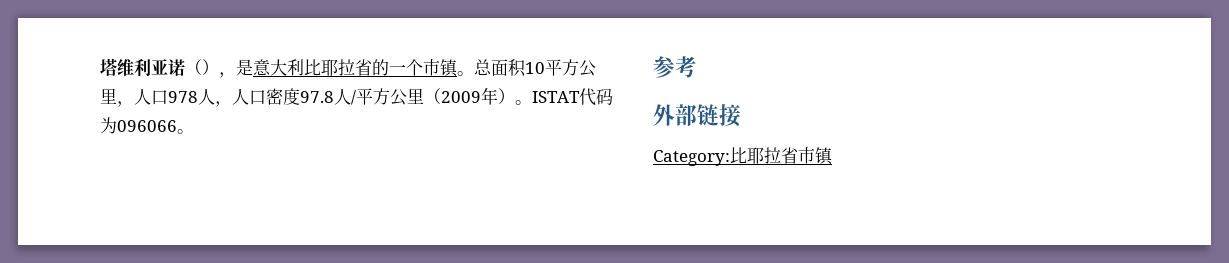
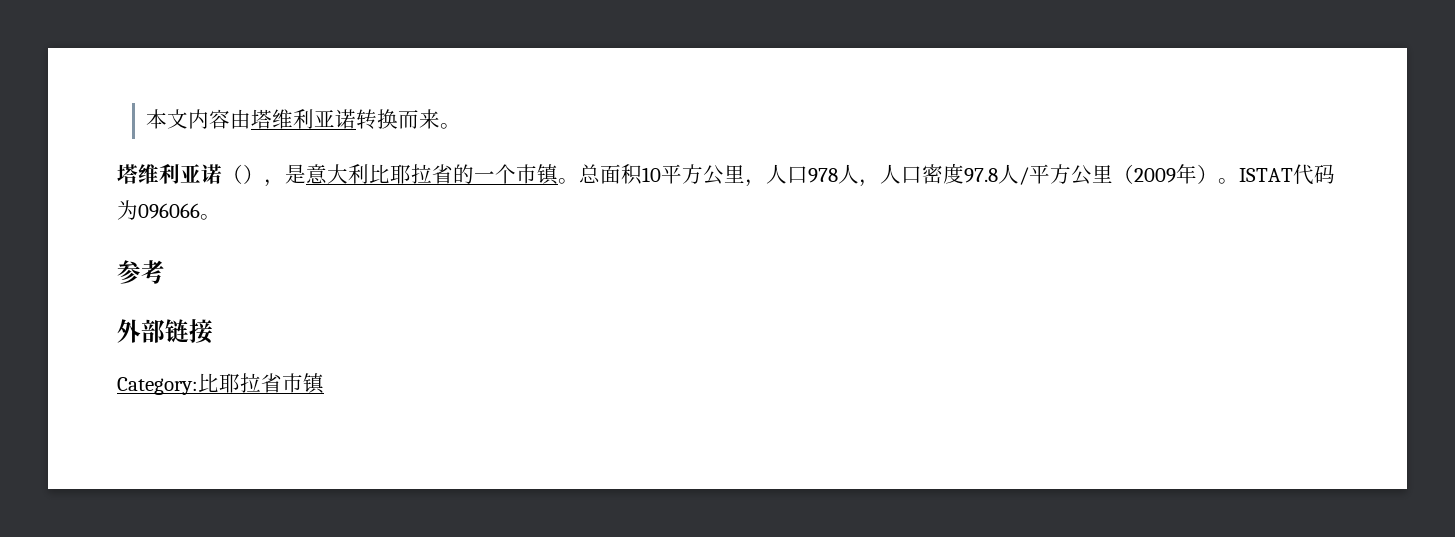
(100, 67) none -> [146,109,462,130] 本文内容由塔维利亚诺转换而来。 //

